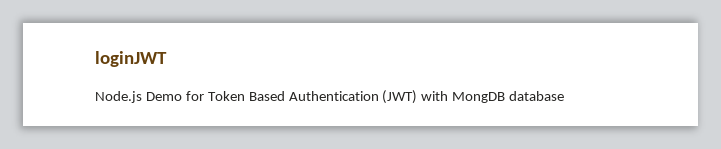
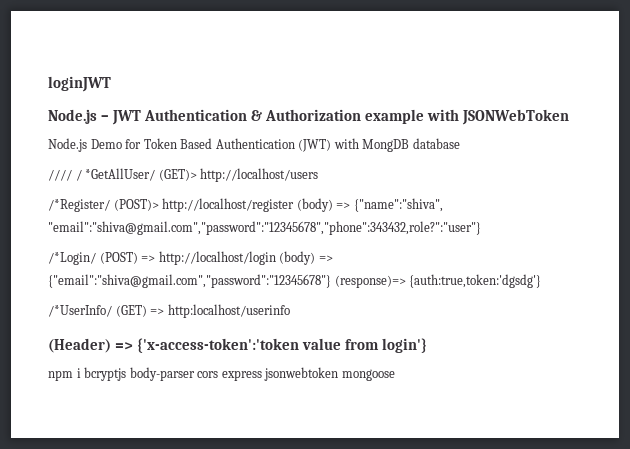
(167, 59) none -> [48,109,570,125] // Node.js – JWT Authentication & Authorization example with JSONWebToken
(565, 96) none -> [48,168,319,182] [48,198,443,212] [48,221,481,235] [48,251,333,265] [48,274,542,288] [48,304,290,318] [48,338,428,353] [48,367,395,381] // //// / *GetAllUser/ (GET)> http://localhost/users // /*Register/ (POST)> http://localhost/register (body) => {"name":"shiva", "email":"shiva@gmail.com","password":"12345678","phone":343432,role?":"user"} // /*Login/ (POST) => http://localhost/login (body) => {"email":"shiva@gmail.com","password":"12345678"} (response)=> {auth:true,token:'dgsdg'} // /*UserInfo/ (GET) => http:localhost/userinfo // (Header) => {'x-access-token':'token value from login'} // npm i bcryptjs body-parser cors express jsonwebtoken mongoose

